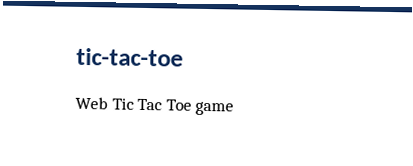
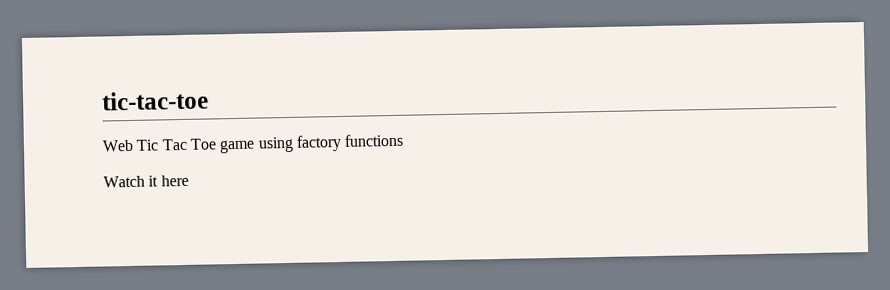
(235, 108) none -> [257,133,405,153] [103,174,189,188] using factory functions // Watch it here

